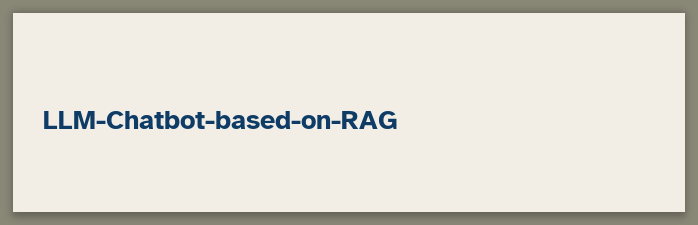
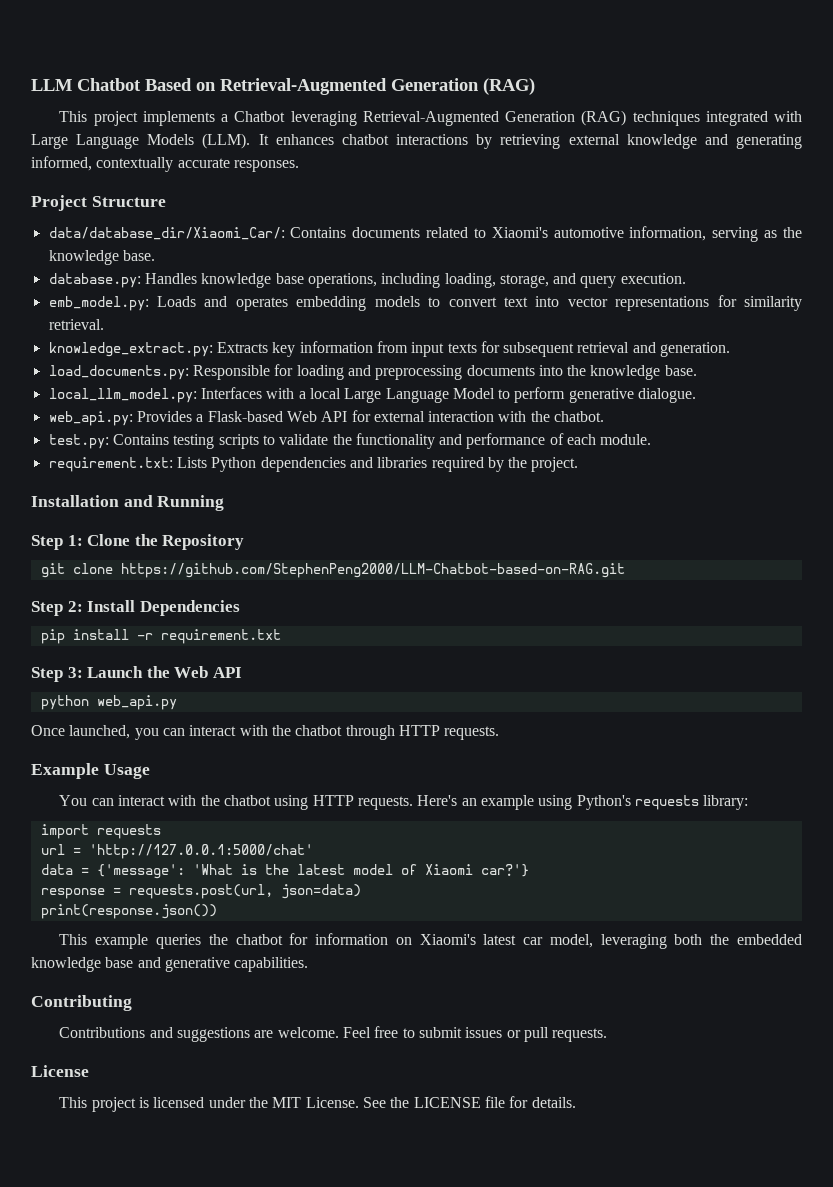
[43,111,397,129] LLM-Chatbot-based-on-RAG -> [31,78,535,95] [59,110,802,126] [31,133,803,149] [31,156,299,172] [31,195,166,211] [48,226,803,242] [48,250,155,265] [48,273,686,288] [48,295,802,311] [48,319,104,330] [48,341,731,357] [48,364,697,380] [48,387,697,403] [48,410,605,426] [48,433,652,449] [48,457,579,472] [31,495,225,511] [31,534,245,550] [40,563,625,578] [31,600,240,616] [40,629,281,644] [31,666,242,682] [40,695,177,710] [31,725,500,740] [31,763,150,779] [59,795,749,810] [40,824,161,839] [40,844,313,859] [40,864,529,879] [40,884,361,899] [40,904,217,919] [59,933,802,949] [31,957,309,972] [31,995,132,1011] [59,1026,608,1042] [31,1065,89,1077] [59,1096,576,1112] LLM Chatbot Based on Retrieval-Augmented Generation (RAG) // This project implements a Chatbot leveraging Retrieval-Augmented Generation (RAG) techniques integrated with Large Language Models (LLM). It enhances chatbot interactions by retrieving external knowledge and generating informed, contextually accurate responses. // Project Structure // data/database_dir/Xiaomi_Car/: Contains documents related to Xiaomi's automotive information, serving as the knowledge base. // database.py: Handles knowledge base operations, including loading, storage, and query execution. // emb_model.py: Loads and operates embedding models to convert text into vector representations for similarity retrieval. // knowledge_extract.py: Extracts key information from input texts for subsequent retrieval and generation. // load_documents.py: Responsible for loading and preprocessing documents into the knowledge base. // local_llm_model.py: Interfaces with a local Large Language Model to perform generative dialogue. // web_api.py: Provides a Flask-based Web API for external interaction with the chatbot. // test.py: Contains testing scripts to validate the functionality and performance of each module. // requirement.txt: Lists Python dependencies and libraries required by the project. // Installation and Running // Step 1: Clone the Repository // git clone https://github.com/StephenPeng2000/LLM-Chatbot-based-on-RAG.git // Step 2: Install Dependencies // pip install -r requirement.txt // Step 3: Launch the Web API // python web_api.py // Once launched, you can interact with the chatbot through HTTP requests. // Example Usage // You can interact with the chatbot using HTTP requests. Here's an example using Python's requests library: // import requests // url = 'http://127.0.0.1:5000/chat' // data = {'message': 'What is the latest model of Xiaomi car?'} // response = requests.post(url, json=data) // print(response.json()) // This example queries the chatbot for information on Xiaomi's latest car model, leveraging both the embedded knowledge base and generative capabilities. // Contributing // Contributions and suggestions are welcome. Feel free to submit issues or pull requests. // License // This project is licensed under the MIT License. See the LICENSE file for details.

